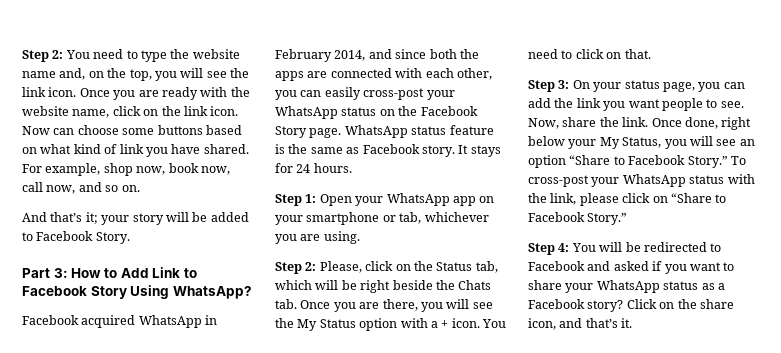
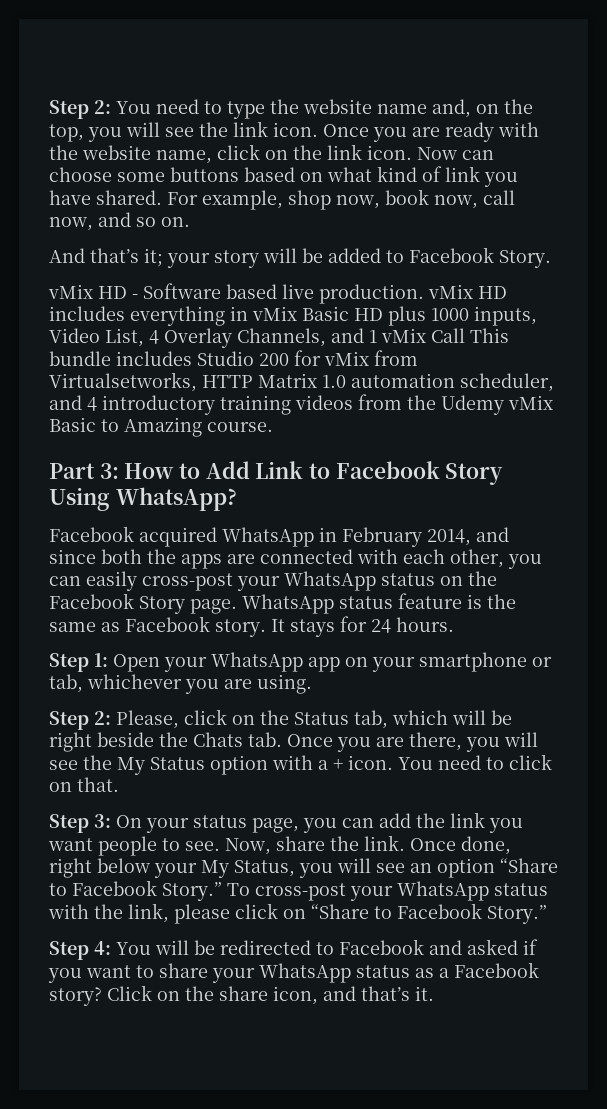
(130, 238) none -> [48,283,507,304] [49,306,537,326] [49,328,509,348] [49,350,418,366] [49,372,554,392] [49,394,553,415] [49,417,273,437] // vMix HD - Software based live production. vMix HD includes everything in vMix Basic HD plus 1000 inputs, Video List, 4 Overlay Channels, and 1 vMix Call This bundle includes Studio 200 for vMix from Virtualsetworks, HTTP Matrix 1.0 automation scheduler, and 4 introductory training videos from the Udemy vMix Basic to Amazing course.

